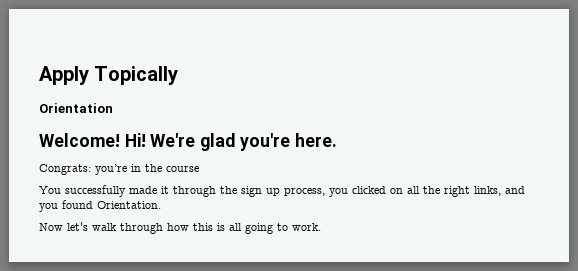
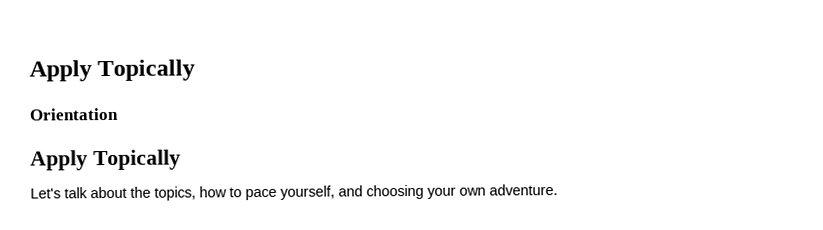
[39,133,337,151] [39,164,199,175] [39,185,525,197] [39,200,161,212] [39,222,321,234] Welcome! Hi! We're glad you're here. // Congrats: you’re in the course // You successfully made it through the sign up process, you clicked on all the right links, and you found Orientation. // Now let's walk through how this is all going to work. -> [30,149,181,171] [30,184,558,201] Apply Topically // Let's talk about the topics, how to pace yourself, and choosing your own adventure.

